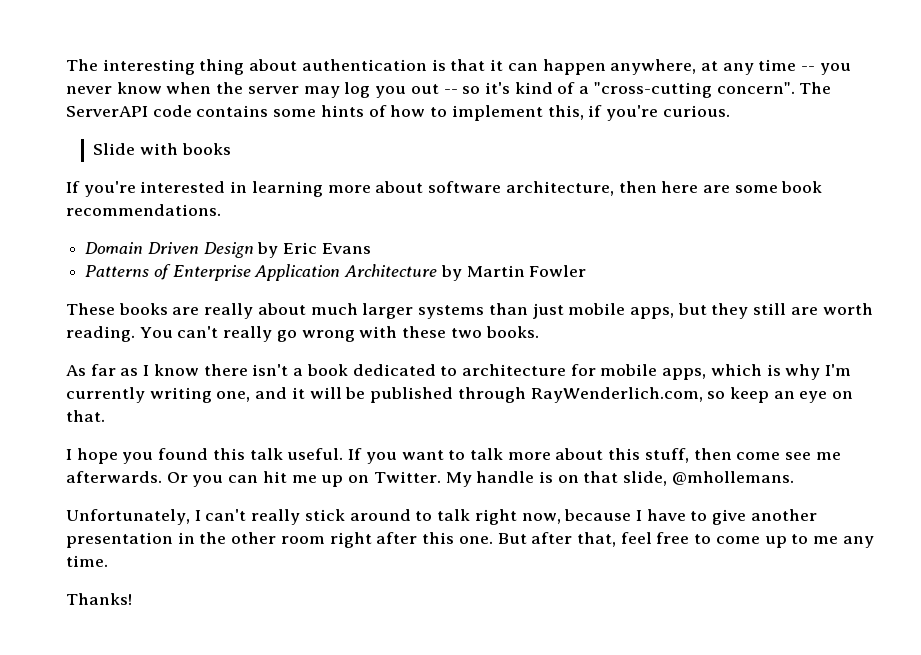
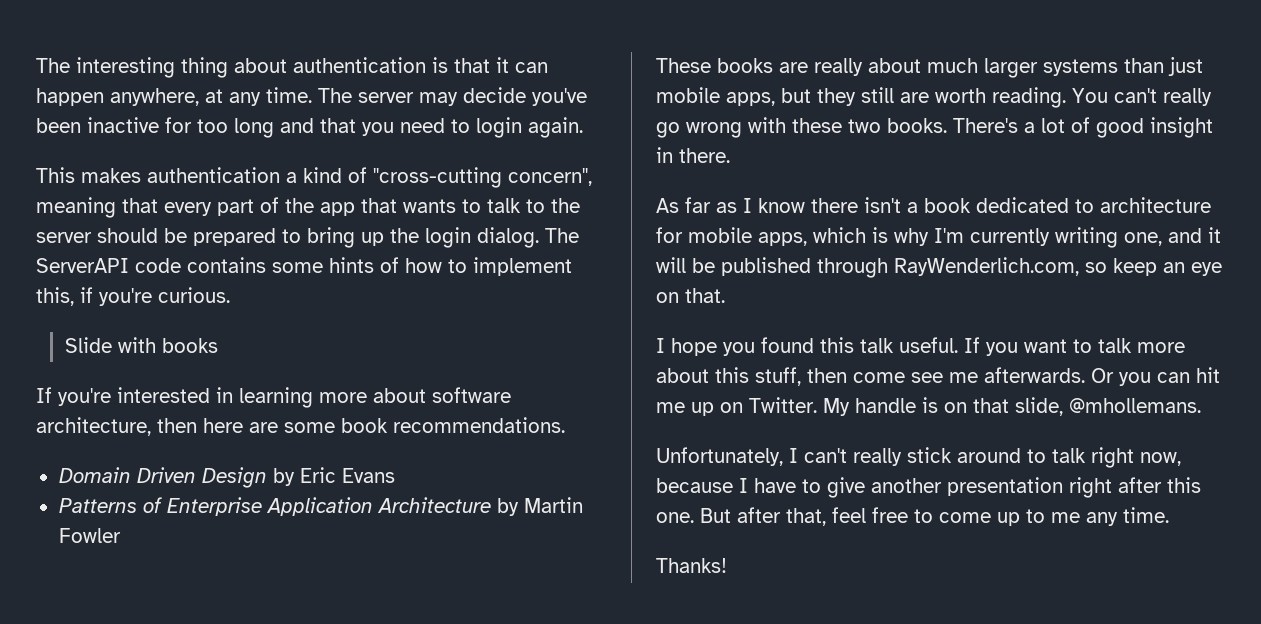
[758,59,851,75] [66,82,795,98] time -- you never know when the server may log you out -- so it's kind of a "cross-cutting concern". -> [266,87,587,106] [36,117,583,138] [36,167,592,188] [36,197,580,218] [36,227,539,248] time. The server may decide you've been inactive for too long and that you need to login again. // This makes authentication a kind of "cross-cutting concern", meaning that every part of the app that wants to talk to the server should be prepared to bring up the login dialog.
(539, 332) none -> [953,117,1213,138] [656,147,730,163] There's a lot of good insight in there.
[177,532,325,544] in the other room -> (1063, 486) none

